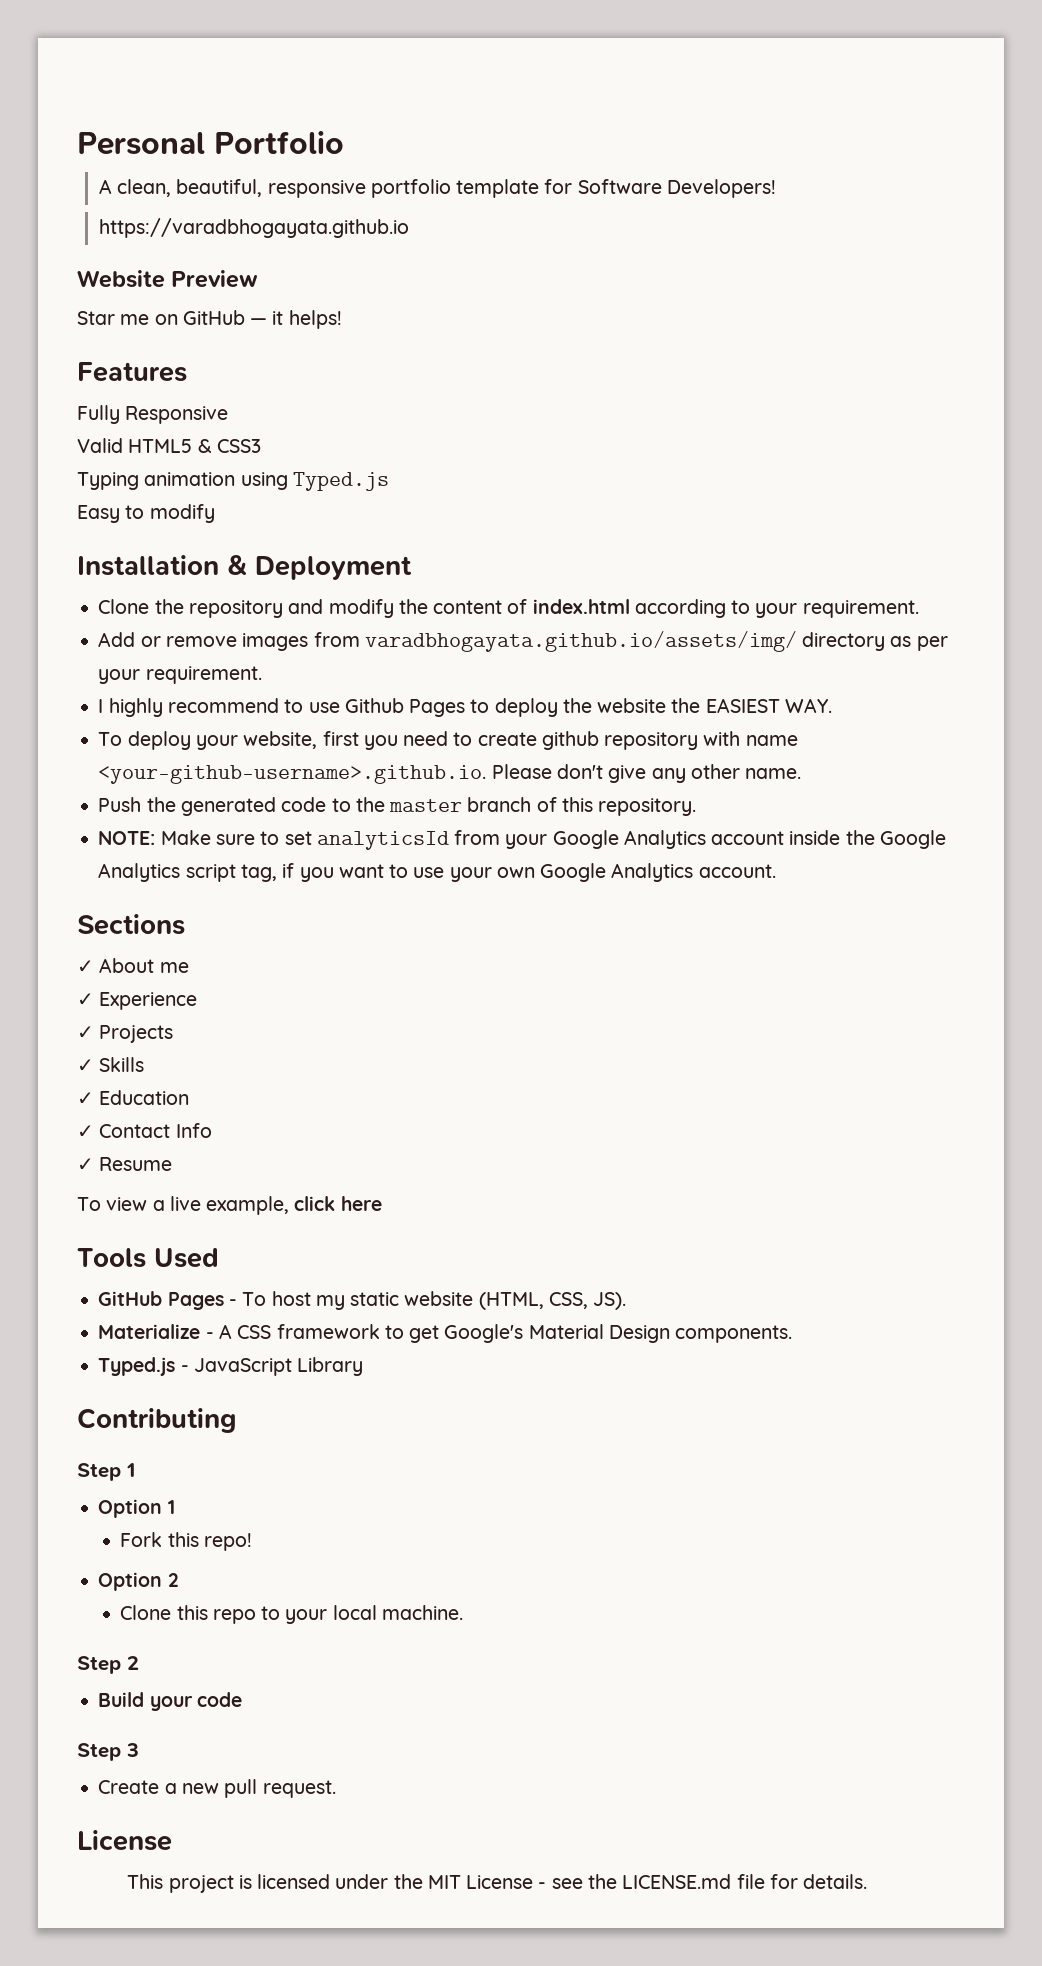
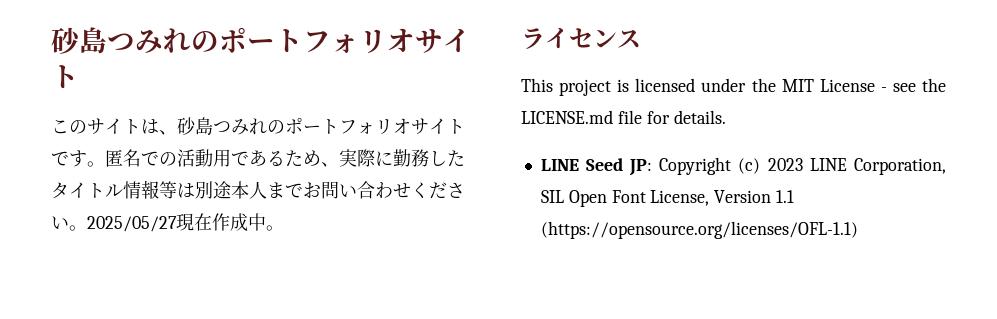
[77,131,344,155] [98,179,777,198] [98,218,409,238] [77,270,259,288] [77,310,342,329] [77,362,187,382] [77,405,229,424] [77,438,261,453] [77,472,389,491] [77,504,215,523] [77,555,412,580] [98,599,919,618] [98,631,948,652] [98,666,262,684] [98,698,832,717] [98,731,798,750] [98,764,802,784] [98,797,697,816] [98,830,946,850] [98,863,776,882] [77,914,185,935] [77,958,189,973] [77,992,198,1010] [77,1025,174,1043] [77,1057,145,1072] [77,1090,190,1105] [77,1123,212,1138] [77,1157,173,1171] [77,1196,382,1215] [77,1248,219,1268] [98,1291,627,1310] [98,1324,793,1343] [98,1357,364,1376] [77,1408,237,1433] [77,1463,135,1481] [98,1499,175,1518] [120,1532,252,1551] [98,1572,178,1591] [120,1605,463,1624] [77,1656,139,1674] [98,1692,242,1711] [77,1743,139,1761] [98,1779,336,1798] [77,1830,172,1851] Personal Portfolio // A clean, beautiful, responsive portfolio template for Software Developers! // https://varadbhogayata.github.io // Website Preview // Star me on GitHub — it helps! // Features // Fully Responsive // Valid HTML5 & CSS3 // Typing animation using Typed.js // Easy to modify // Installation & Deployment // Clone the repository and modify the content of index.html according to your requirement. // Add or remove images from varadbhogayata.github.io/assets/img/ directory as per your requirement. // I highly recommend to use Github Pages to deploy the website the EASIEST WAY. // To deploy your website, first you need to create github repository with name <your-github-username>.github.io. Please don't give any other name. // Push the generated code to the master branch of this repository. // NOTE: Make sure to set analyticsId from your Google Analytics account inside the Google Analytics script tag, if you want to use your own Google Analytics account. // Sections // ✓ About me // ✓ Experience // ✓ Projects // ✓ Skills // ✓ Education // ✓ Contact Info // ✓ Resume // To view a live example, click here // Tools Used // GitHub Pages - To host my static website (HTML, CSS, JS). // Materialize - A CSS framework to get Google's Material Design components. // Typed.js - JavaScript Library // Contributing // Step 1 // Option 1 // Fork this repo! // Option 2 // Clone this repo to your local machine. // Step 2 // Build your code // Step 3 // Create a new pull request. // License -> [51,27,471,55] [51,65,79,89] [51,117,465,135] [51,149,465,167] [51,180,465,199] [51,213,284,232] [521,27,641,49] 砂島つみれのポートフォリオサイト // このサイトは、砂島つみれのポートフォリオサイトです。匿名での活動用であるため、実際に勤務したタイトル情報等は別途本人までお問い合わせください。2025/05/27現在作成中。 // ライセンス
(868, 1881) none -> [540,157,946,176] [540,190,795,207] [540,221,858,239] // LINE Seed JP: Copyright (c) 2023 LINE Corporation, SIL Open Font License, Version 1.1 (https://opensource.org/licenses/OFL-1.1)

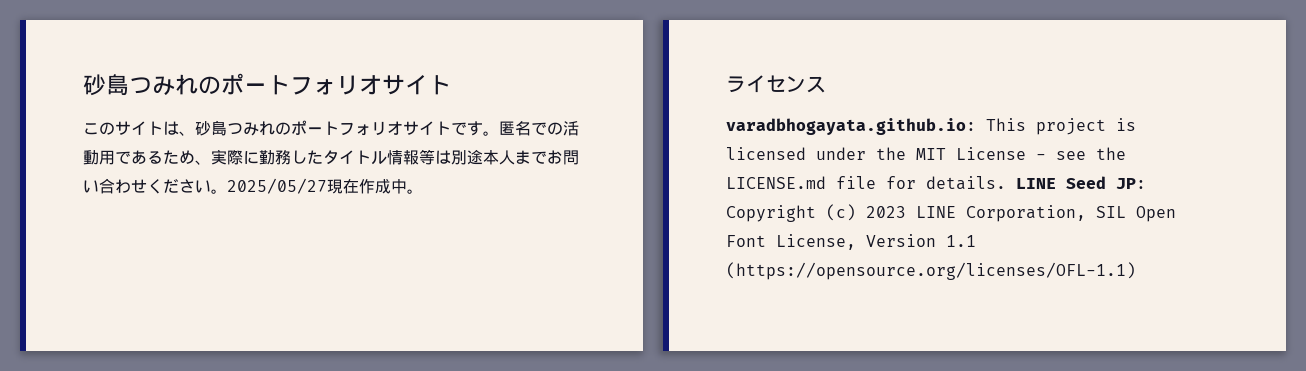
(641, 39) none -> [726,118,976,135] varadbhogayata.github.io:
(726, 117) // -> (1006, 183) none

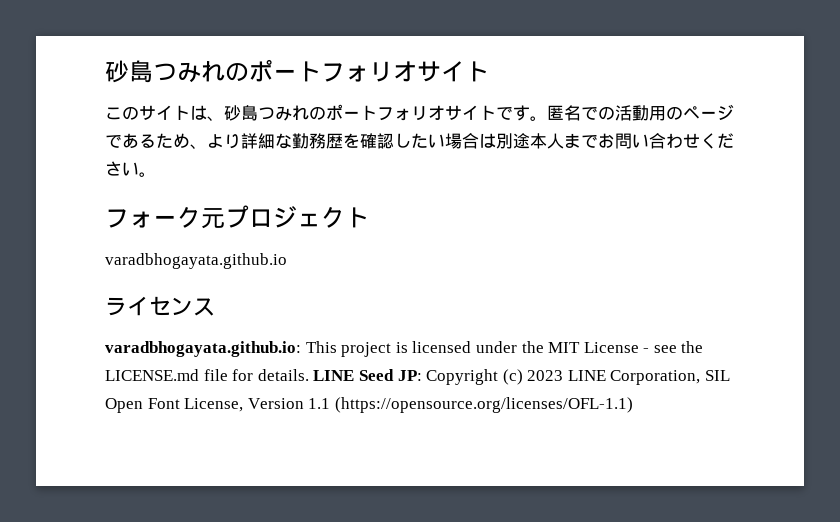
(115, 157) none -> [666,104,734,121] のページ
[211,149,435,165] 実際に勤務したタイトル情報等 -> [207,133,479,149] より詳細な勤務歴を確認したい場合
[227,178,423,194] 2025/05/27現在作成中。 -> [105,205,369,229] [105,253,287,269] // フォーク元プロジェクト // varadbhogayata.github.io

